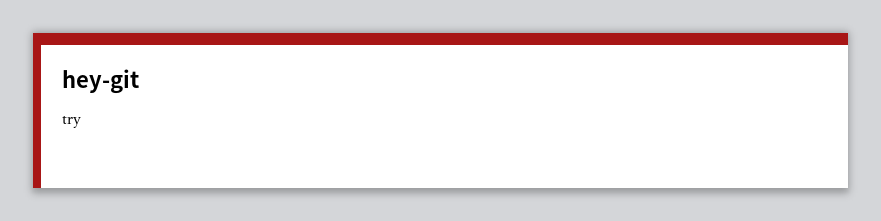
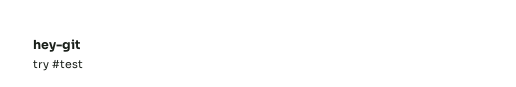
(81, 122) none -> [52,59,83,69] #test

